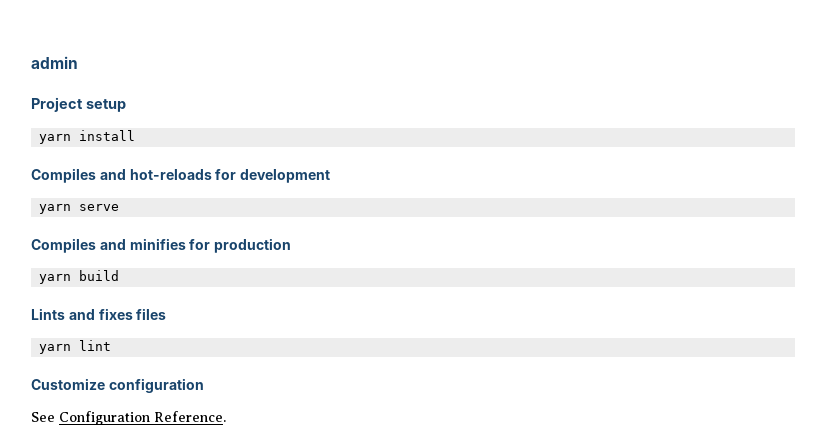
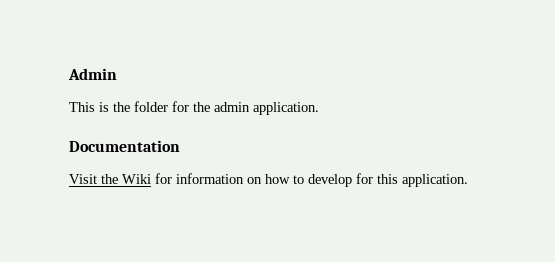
[31,56,78,69] [31,97,126,112] [39,130,136,144] [31,168,331,183] [39,204,120,214] [31,238,292,253] [39,270,120,284] [31,308,167,320] [39,340,112,354] [31,378,204,393] [31,411,226,425] admin // Project setup // yarn install // Compiles and hot-reloads for development // yarn serve // Compiles and minifies for production // yarn build // Lints and fixes files // yarn lint // Customize configuration // See Configuration Reference. -> [68,68,117,80] [69,101,319,115] [69,140,180,152] [69,173,468,187] Admin // This is the folder for the admin application. // Documentation // Visit the Wiki for information on how to develop for this application.

